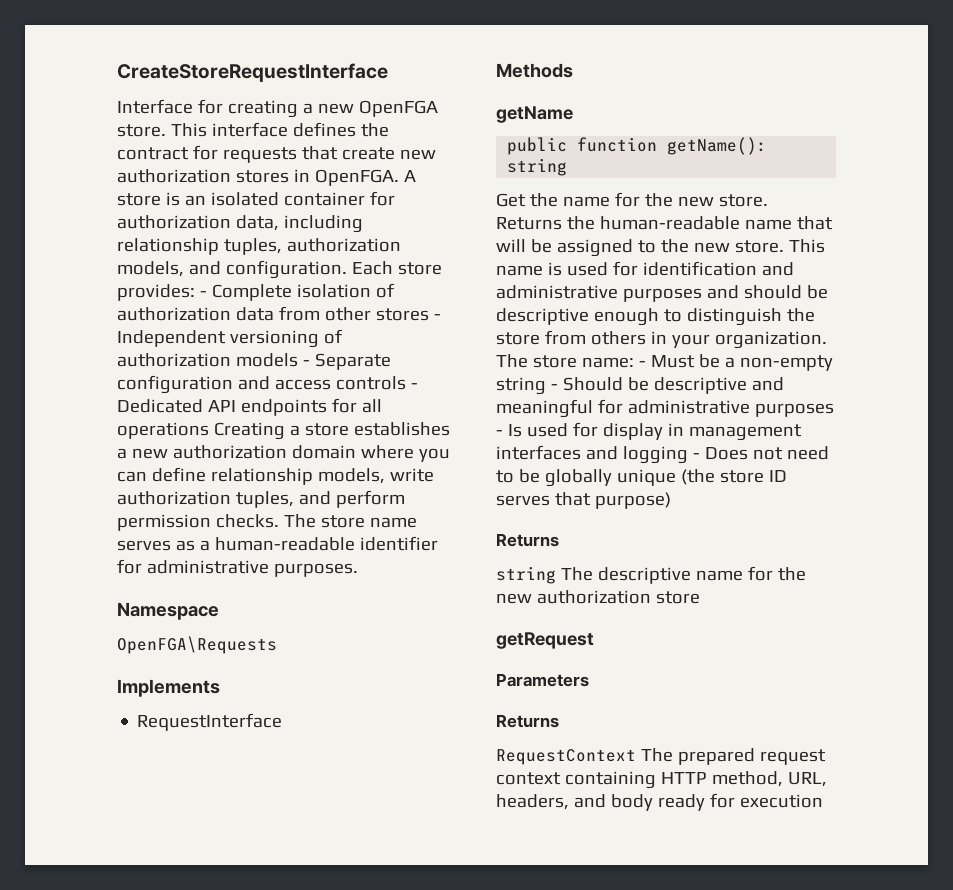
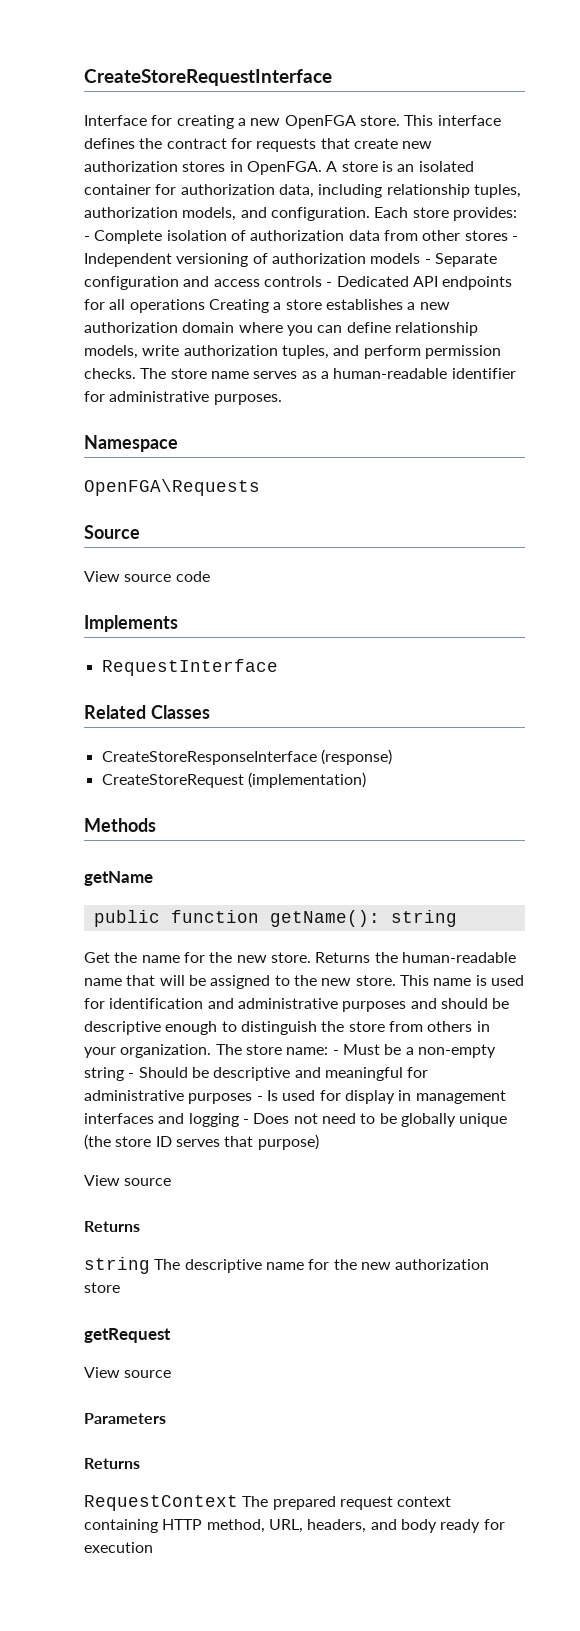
[117,679,220,697] [137,713,283,731] Implements // RequestInterface -> [84,525,140,539] [84,571,210,582] [84,615,178,632] [101,659,278,676] [84,705,210,719] [101,749,392,765] [101,772,366,788] Source // View source code // Implements // RequestInterface // Related Classes // CreateStoreResponseInterface (response) // CreateStoreRequest (implementation)
(671, 500) none -> [84,1175,172,1186] // View source
(594, 640) none -> [84,1367,172,1378] // View source

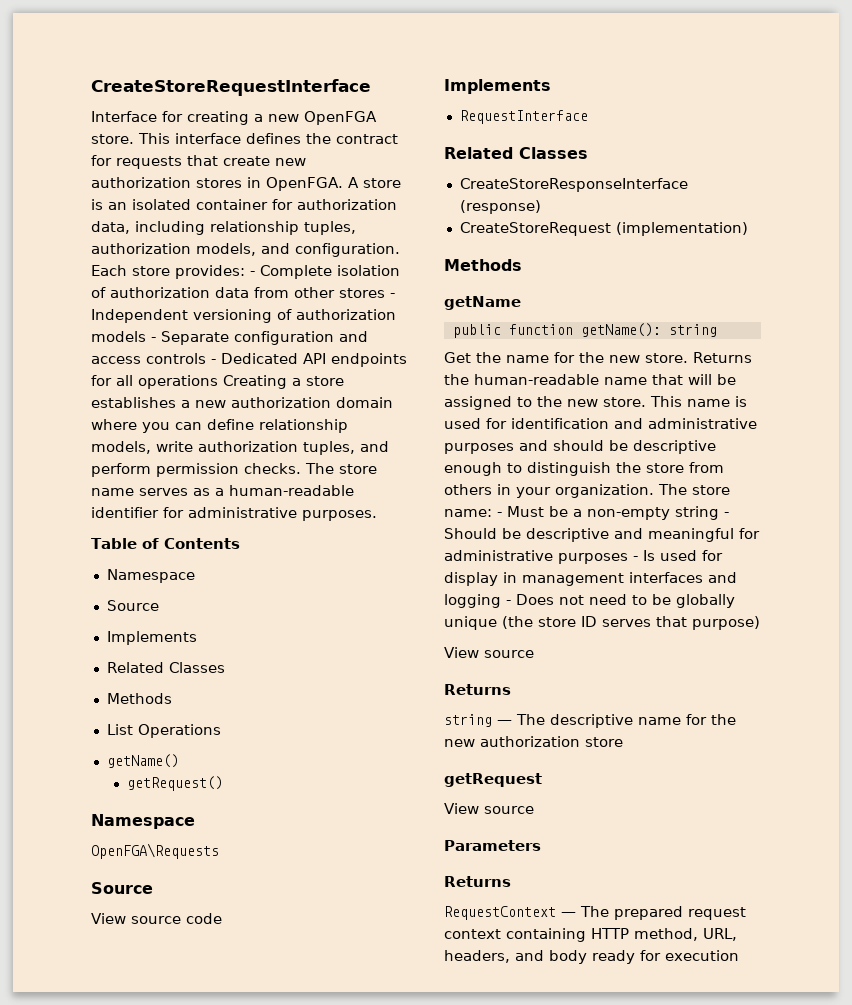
(282, 399) none -> [91,538,240,549] [106,569,195,583] [106,600,159,611] [106,631,197,645] [106,662,225,673] [106,693,172,704] [106,724,221,738] [106,754,179,768] [126,776,223,791] // Table of Contents // Namespace // Source // Implements // Related Classes // Methods // List Operations // getName() // getRequest()
(150, 1265) none -> [497,720,512,725] —
(238, 1503) none -> [561,912,576,917] —

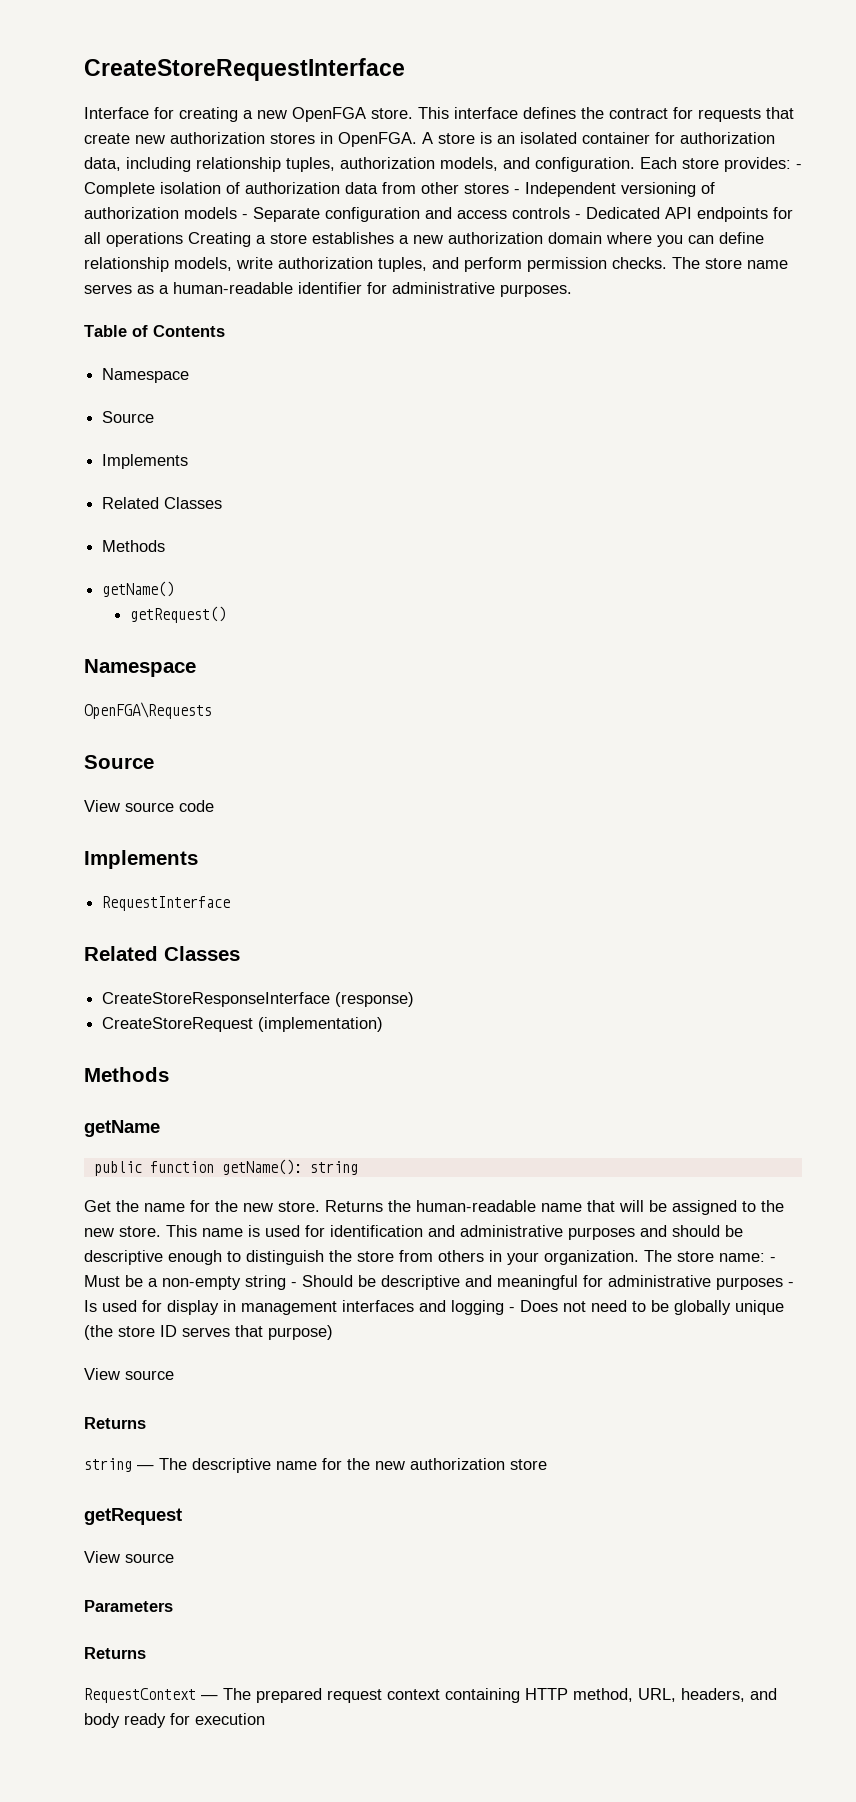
[106,724,221,738] // List Operations -> (166, 546) none

